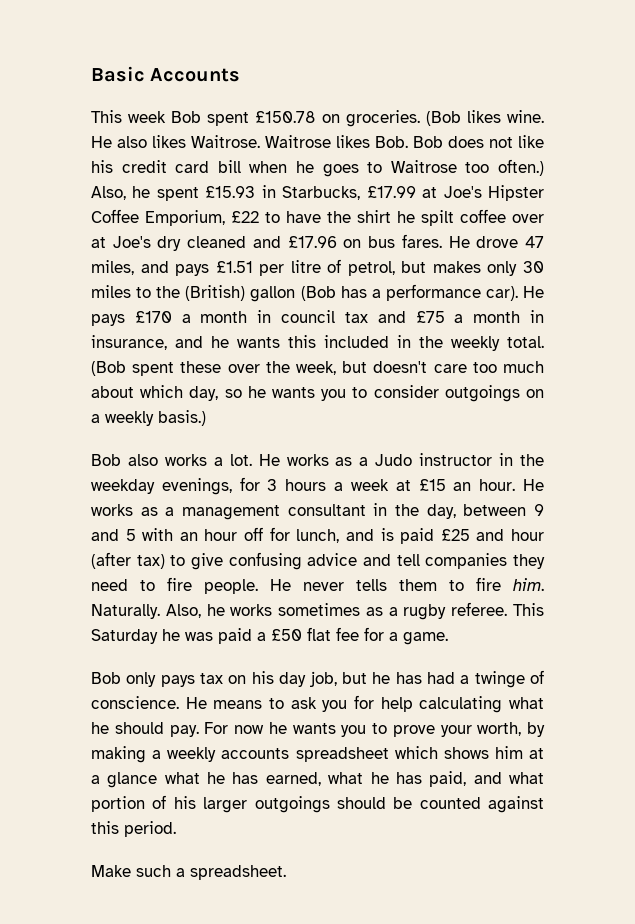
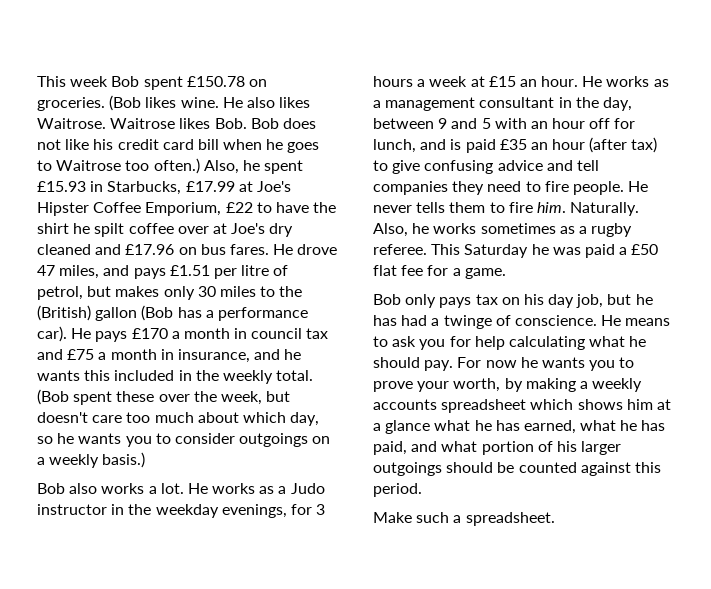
[91,66,241,82] Basic Accounts // -> (37, 81) none
[440,529,505,541] £25 and -> [499,139,548,150] £35 an

